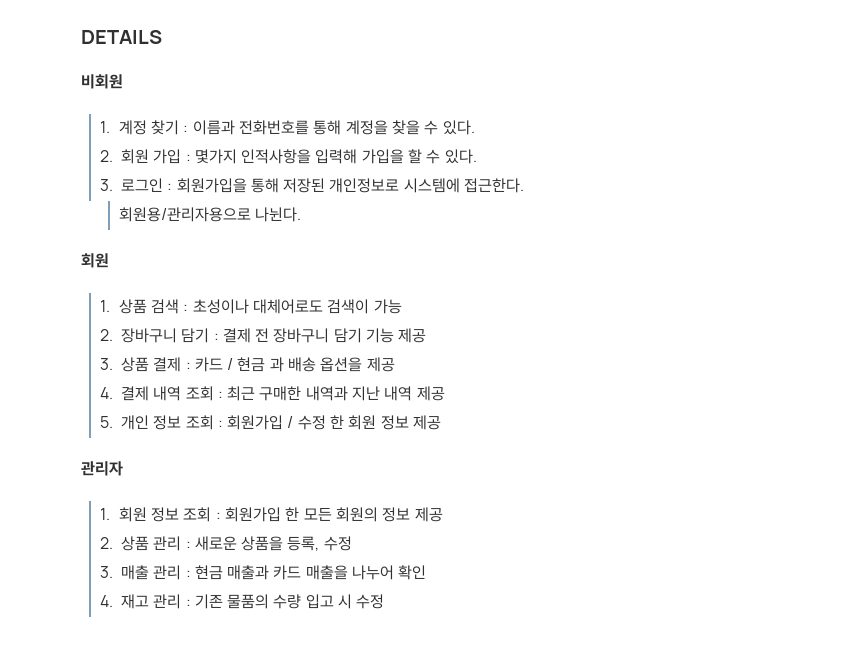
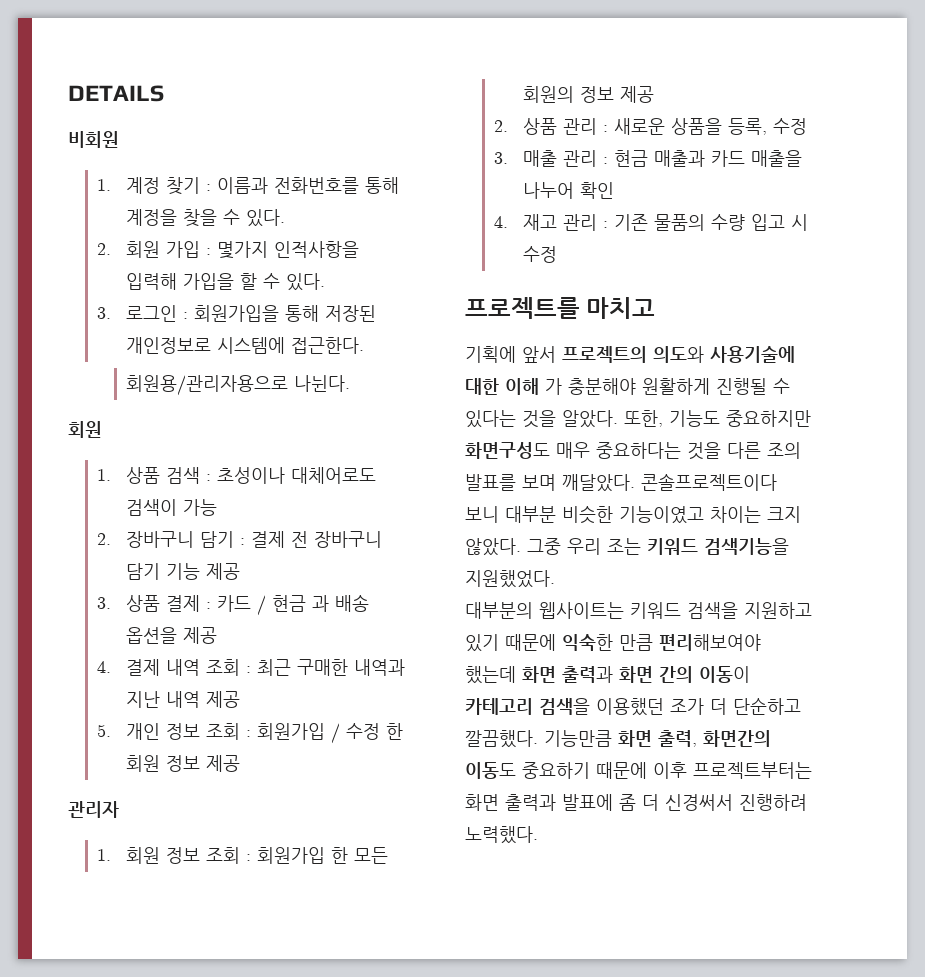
(385, 601) none -> [465,297,656,319] [465,346,795,363] [465,378,790,395] [465,410,811,428] [465,442,801,460] [465,473,777,492] [465,505,801,524] [465,538,789,556] [465,570,555,588] [465,602,812,619] [465,634,761,652] [465,666,750,684] [465,697,801,716] [465,730,771,748] [465,762,812,779] [465,794,807,811] [465,826,538,844] // 프로젝트를 마치고 // 기획에 앞서 프로젝트의 의도와 사용기술에 대한 이해 가 충분해야 원활하게 진행될 수 있다는 것을 알았다. 또한, 기능도 중요하지만 화면구성도 매우 중요하다는 것을 다른 조의 발표를 보며 깨달았다. 콘솔프로젝트이다 보니 대부분 비슷한 기능이였고 차이는 크지 않았다. 그중 우리 조는 키워드 검색기능을 지원했었다. // 대부분의 웹사이트는 키워드 검색을 지원하고 있기 때문에 익숙한 만큼 편리해보여야 했는데 화면 출력과 화면 간의 이동이 카테고리 검색을 이용했던 조가 더 단순하고 깔끔했다. 기능만큼 화면 출력, 화면간의 이동도 중요하기 때문에 이후 프로젝트부터는 화면 출력과 발표에 좀 더 신경써서 진행하려 노력했다.

